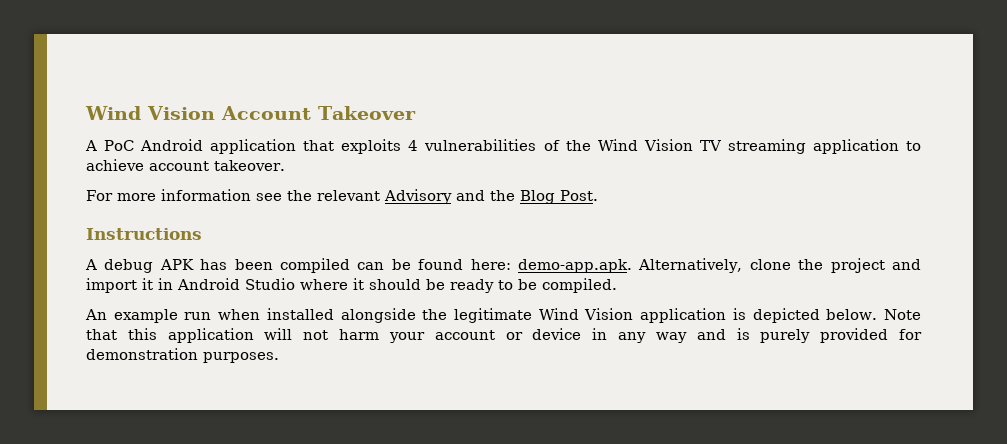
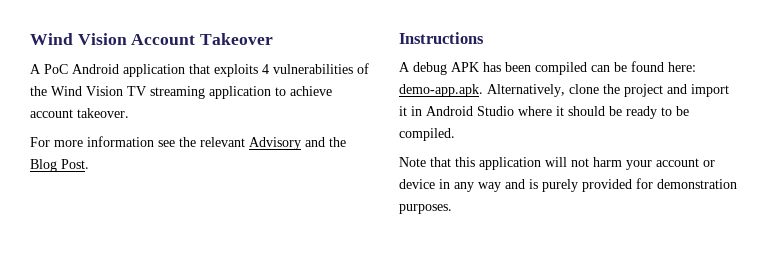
[85,308,878,323] An example run when installed alongside the legitimate Wind Vision application is depicted below. -> (455, 134) none

